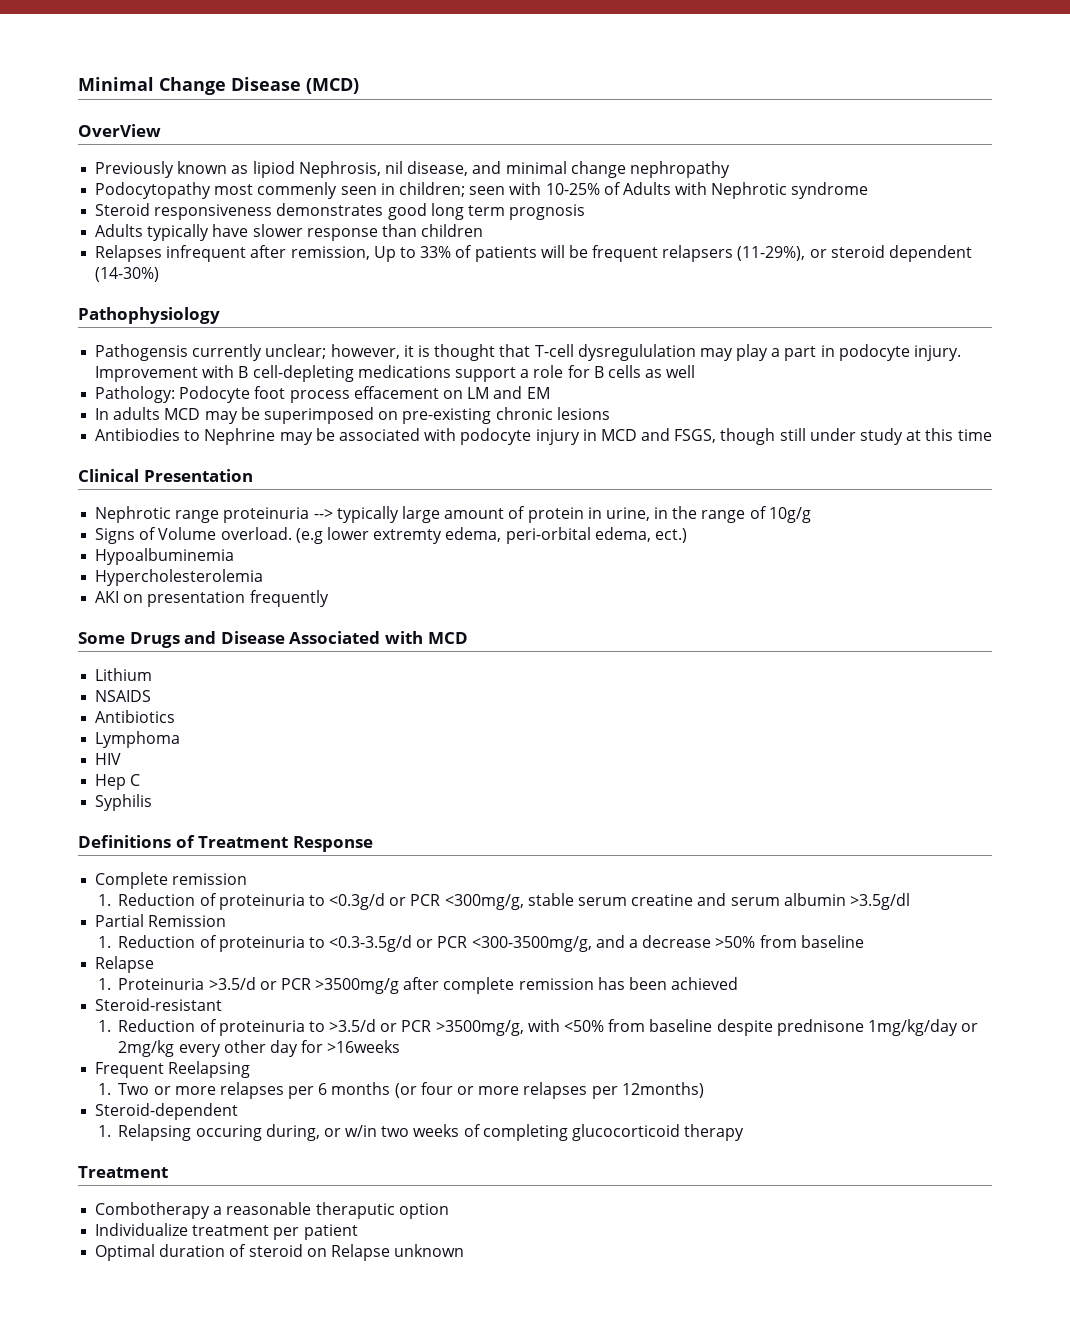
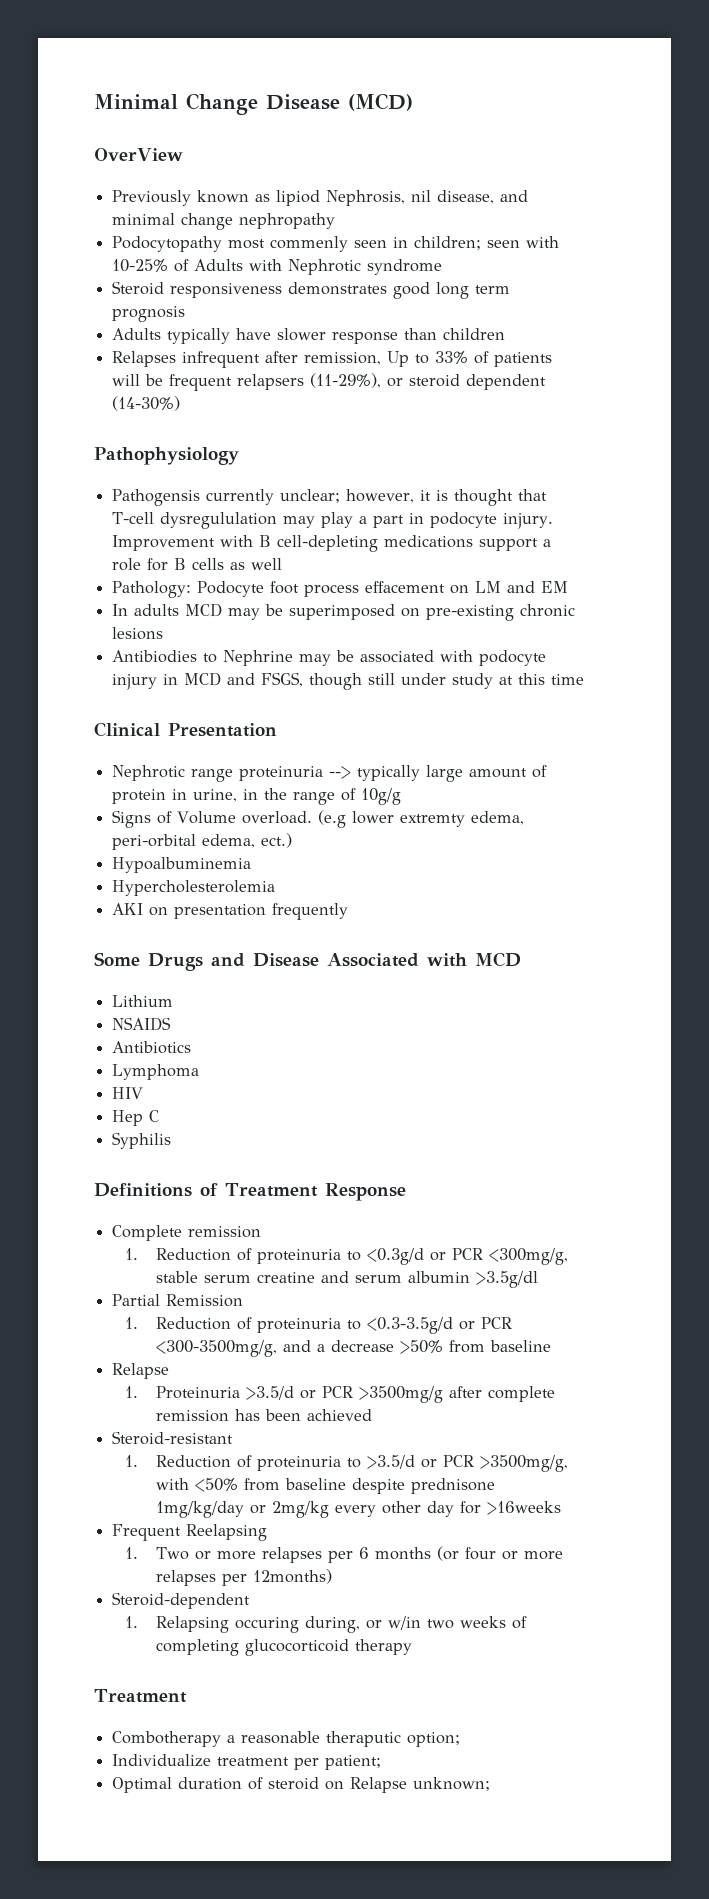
[398,1203,449,1219] option -> [407,1732,461,1747] option;
[303,1224,358,1240] patient -> [325,1755,382,1770] patient;
[394,1244,465,1257] unknown -> [413,1777,491,1791] unknown;

